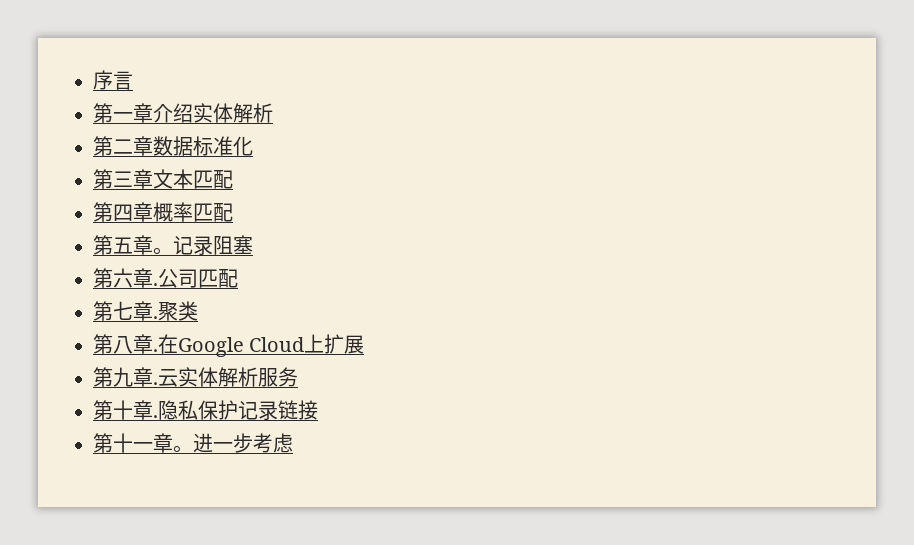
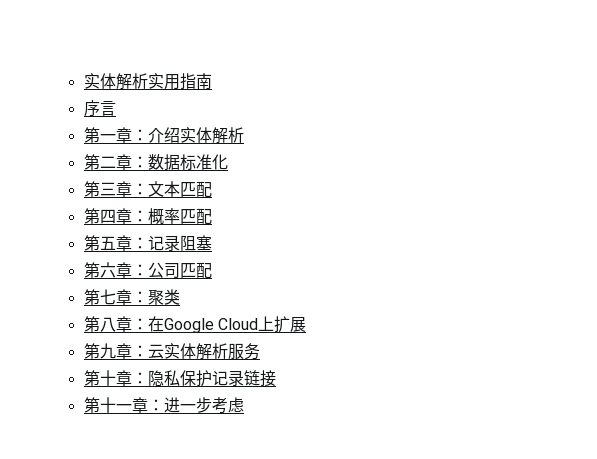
(93, 80) none -> [83,73,212,90] 实体解析实用指南 //
(153, 113) none -> [131,129,148,141] ：
(153, 146) none -> [131,156,148,168] ：
(153, 179) none -> [131,183,148,195] ：
(153, 212) none -> [131,210,148,222] ：
[153,247,173,255] 。 -> [131,237,148,249] ：
[153,283,158,286] . -> [131,264,148,276] ：
[153,316,158,319] . -> [131,291,148,303] ：
[153,349,158,352] . -> [131,318,148,330] ：
[153,382,158,385] . -> [131,345,148,357] ：
[153,415,158,418] . -> [131,372,148,384] ：
[173,445,193,453] 。 -> [147,399,164,411] ：

